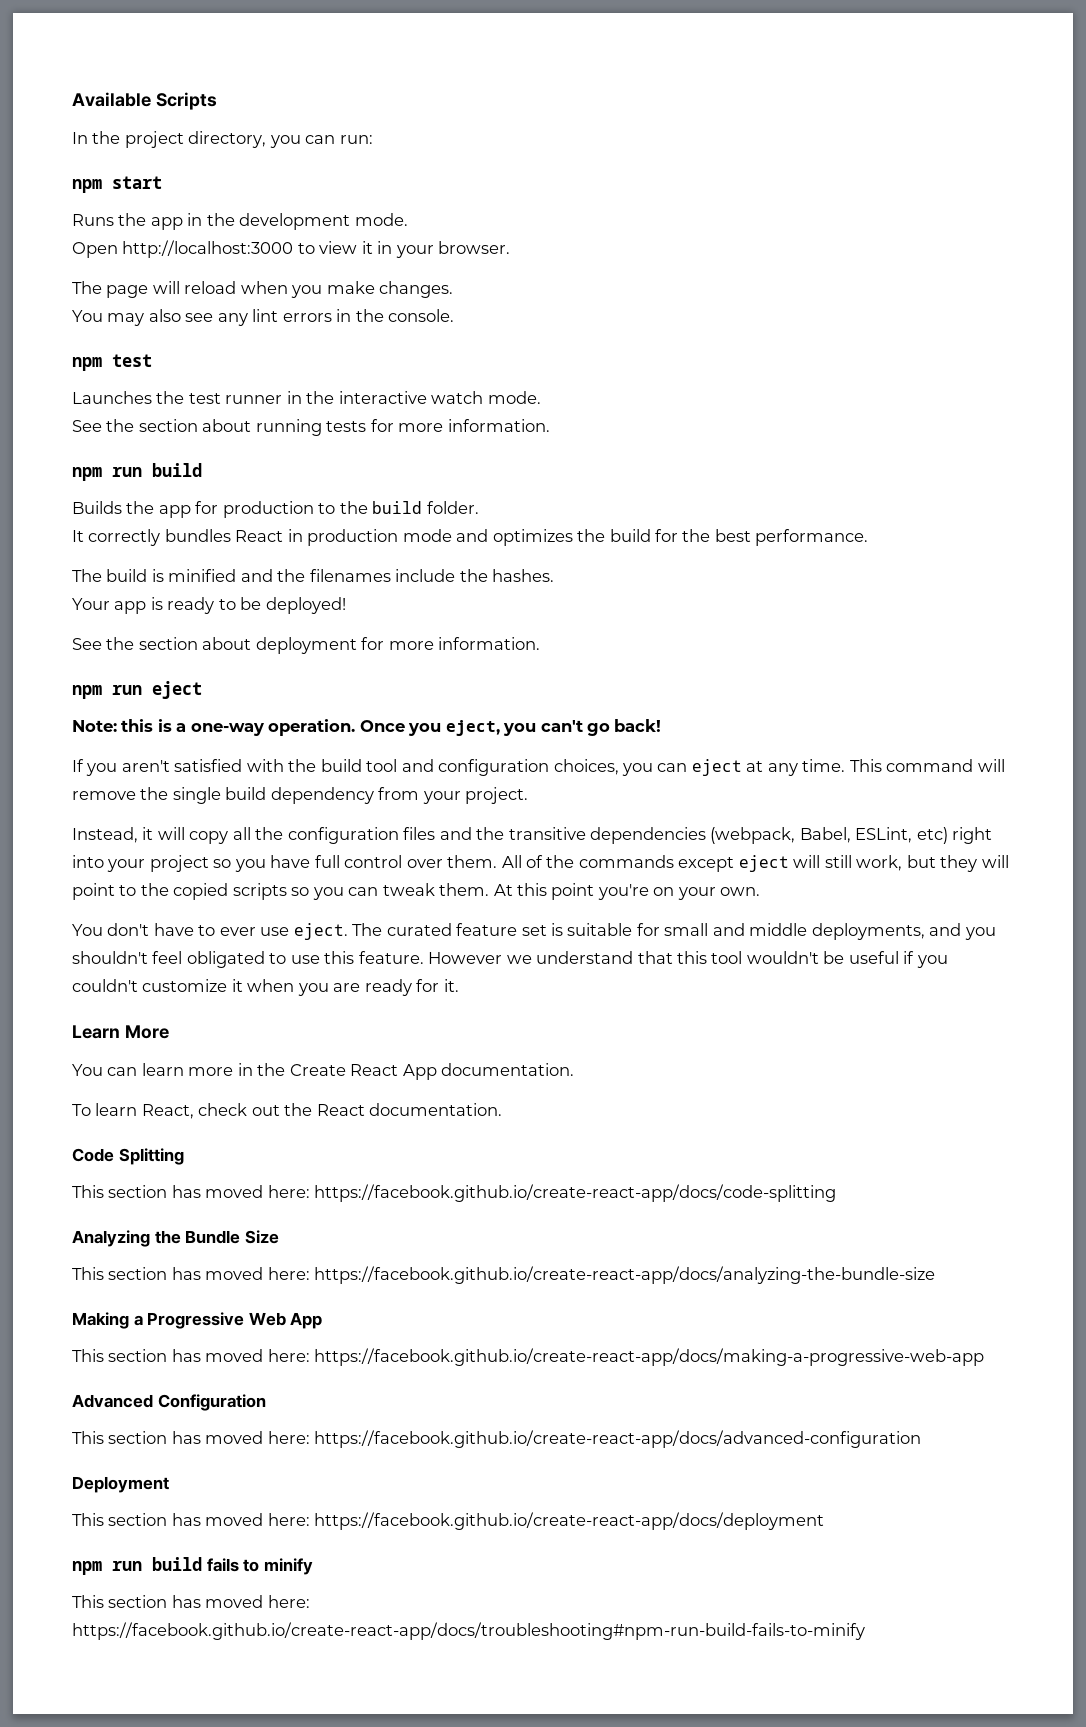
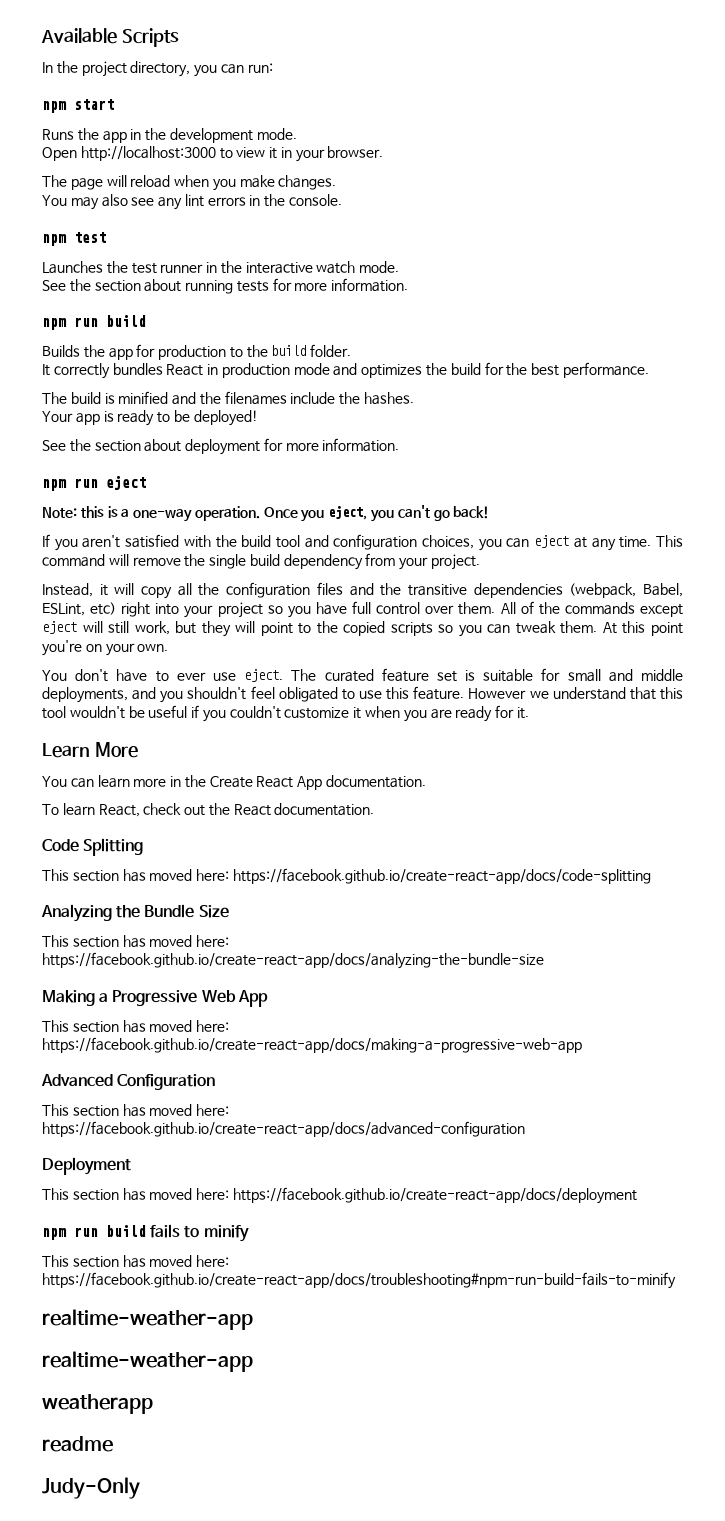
(865, 1631) none -> [42,1309,253,1330] [42,1351,253,1372] [42,1394,153,1414] [42,1436,113,1452] [42,1477,140,1499] // realtime-weather-app // realtime-weather-app // weatherapp // readme // Judy-Only

